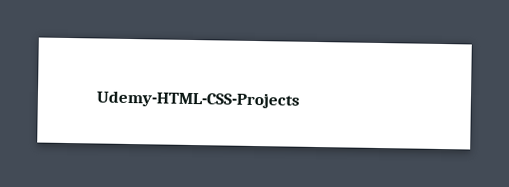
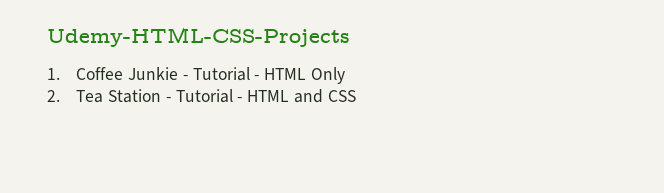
(301, 99) none -> [47,67,345,84] [47,89,356,103] // 1. Coffee Junkie - Tutorial - HTML Only // 2. Tea Station - Tutorial - HTML and CSS

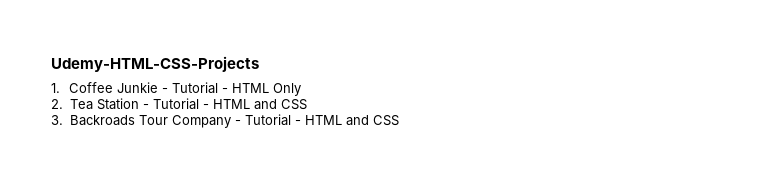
(356, 96) none -> [51,114,399,128] // 3. Backroads Tour Company - Tutorial - HTML and CSS

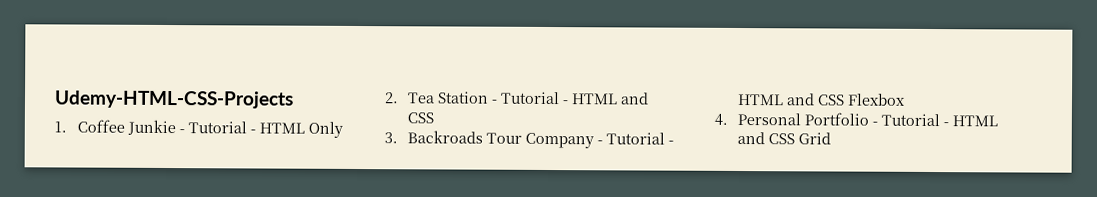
(399, 120) none -> [846,93,906,106] [714,112,998,127] [736,131,831,145] Flexbox // 4. Personal Portfolio - Tutorial - HTML and CSS Grid

